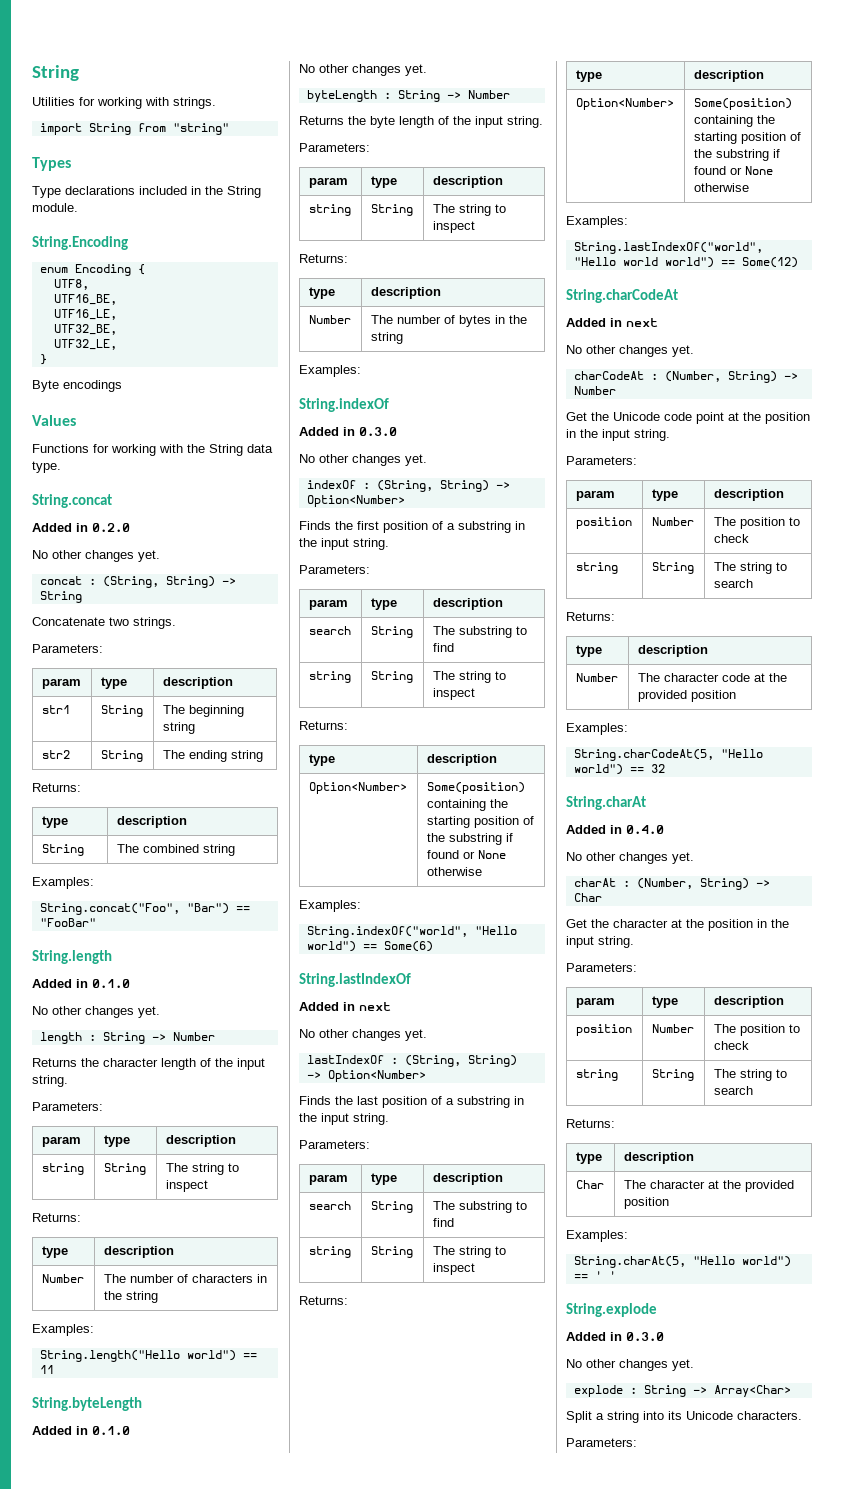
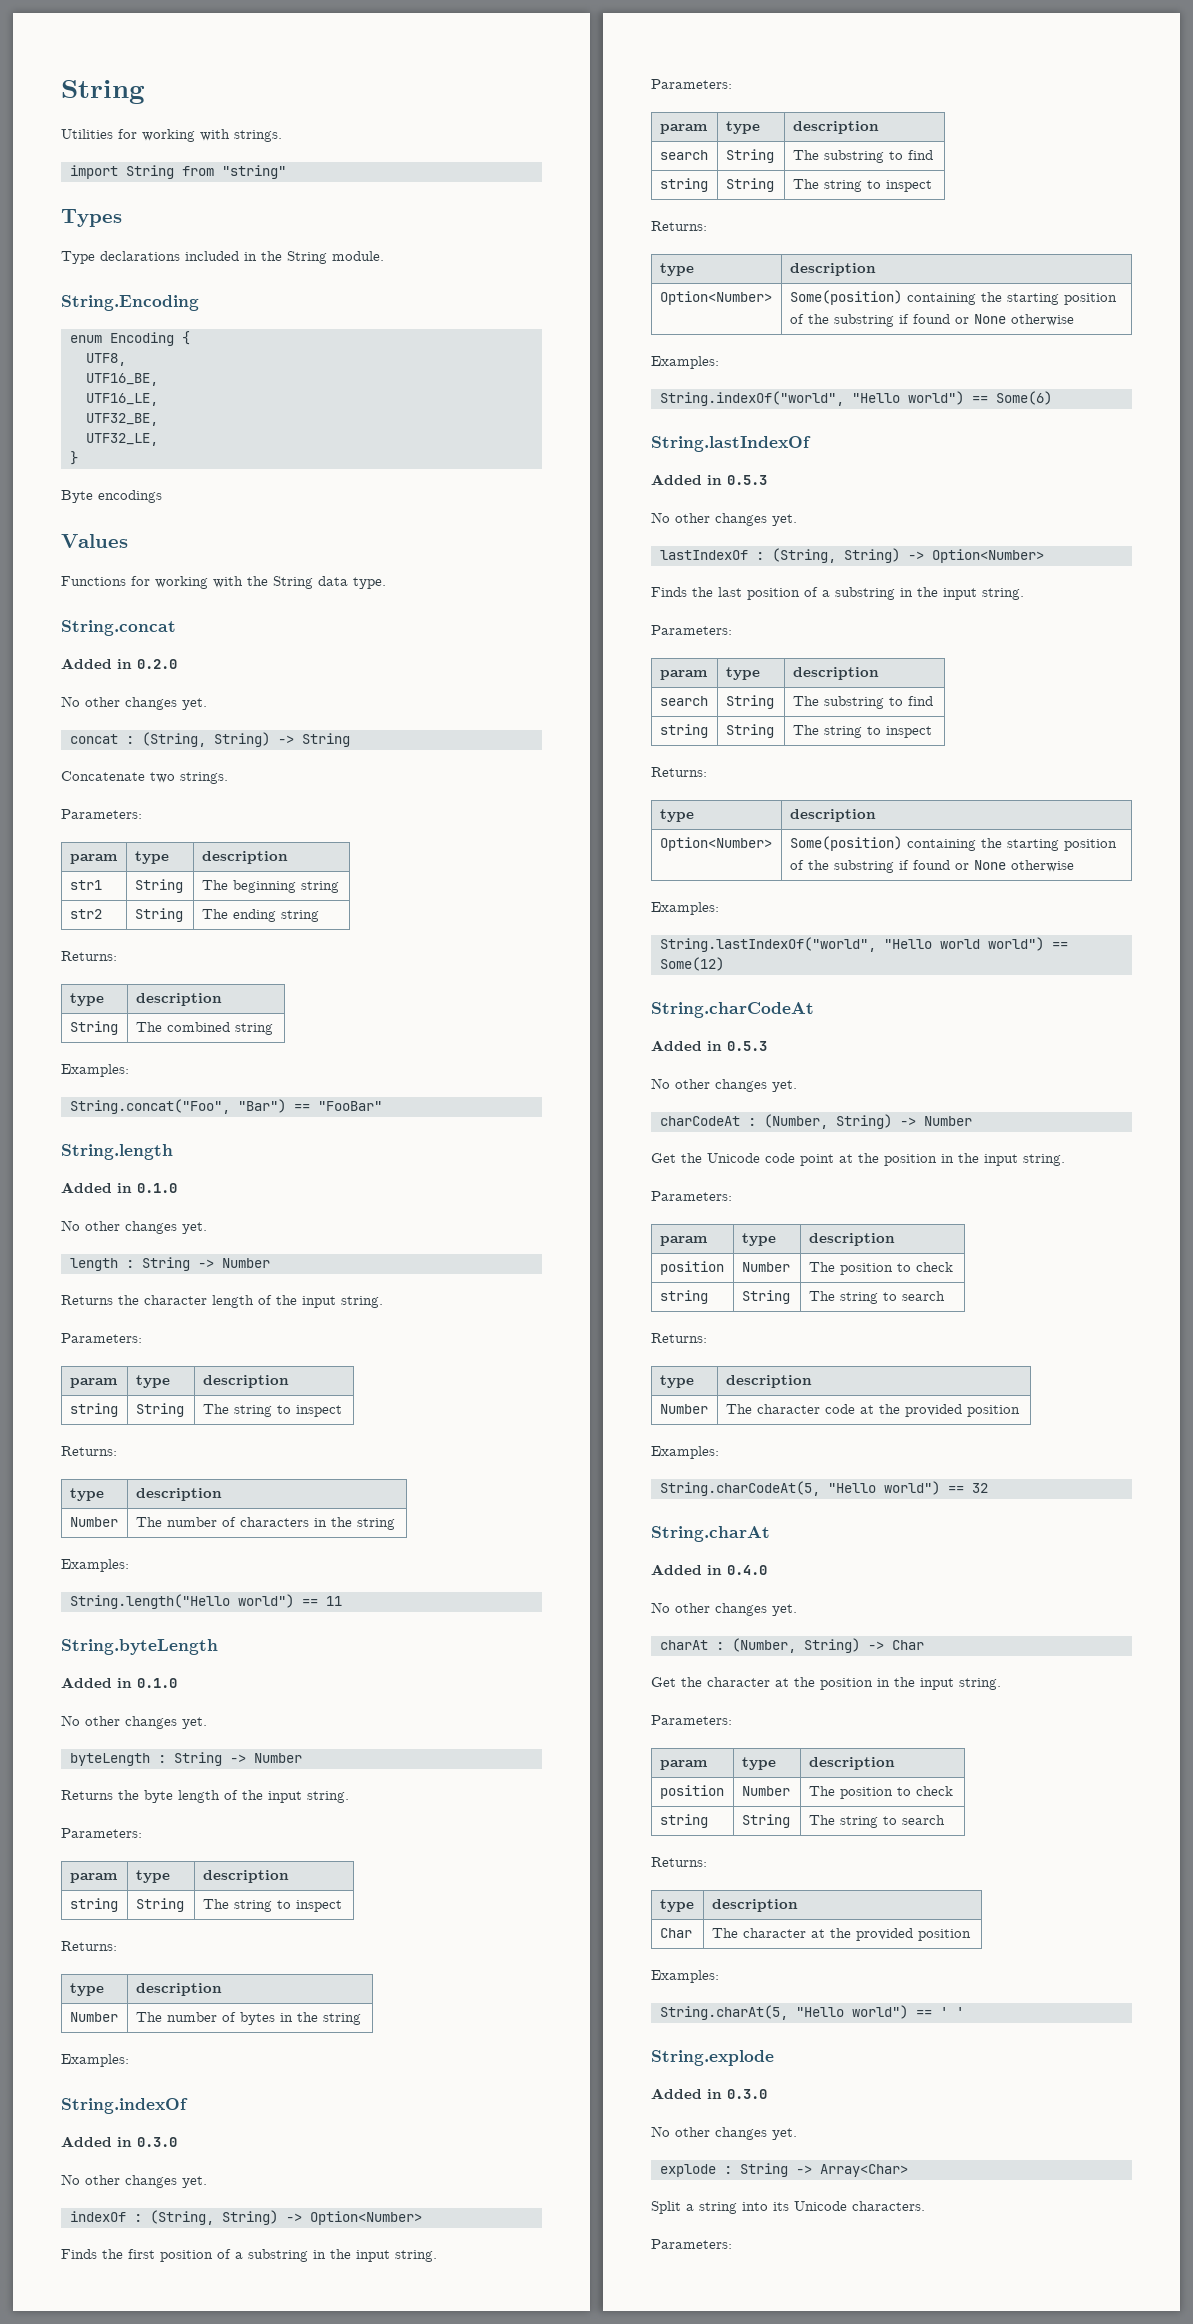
[359,1002,391,1011] next -> [727,475,767,485] 0.5.3
[626,318,658,327] next -> [727,1041,767,1051] 0.5.3

